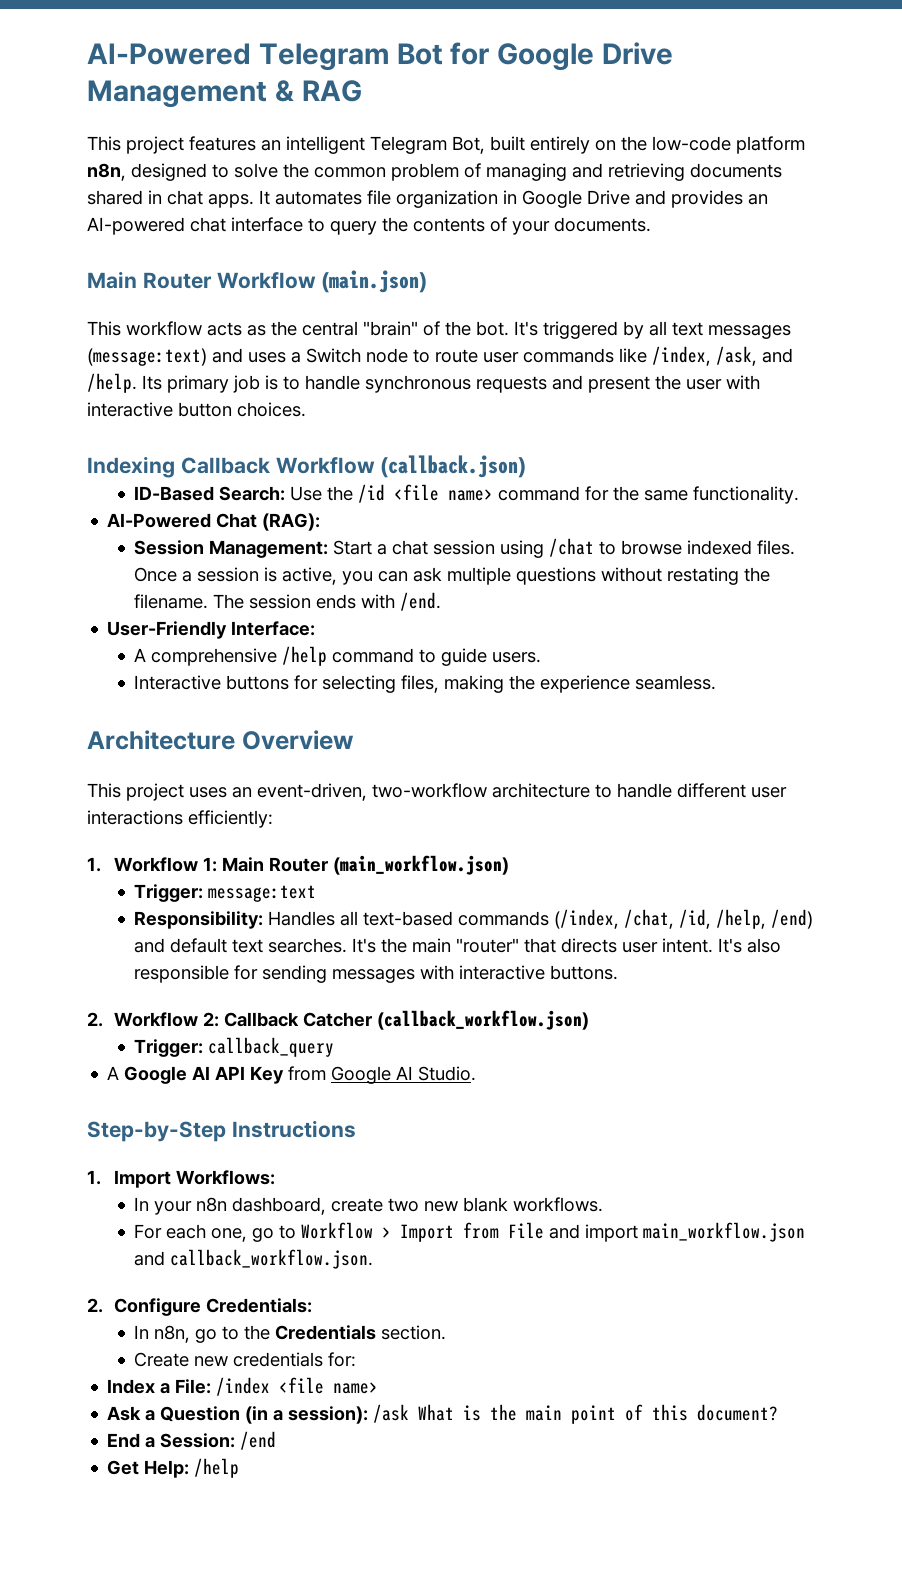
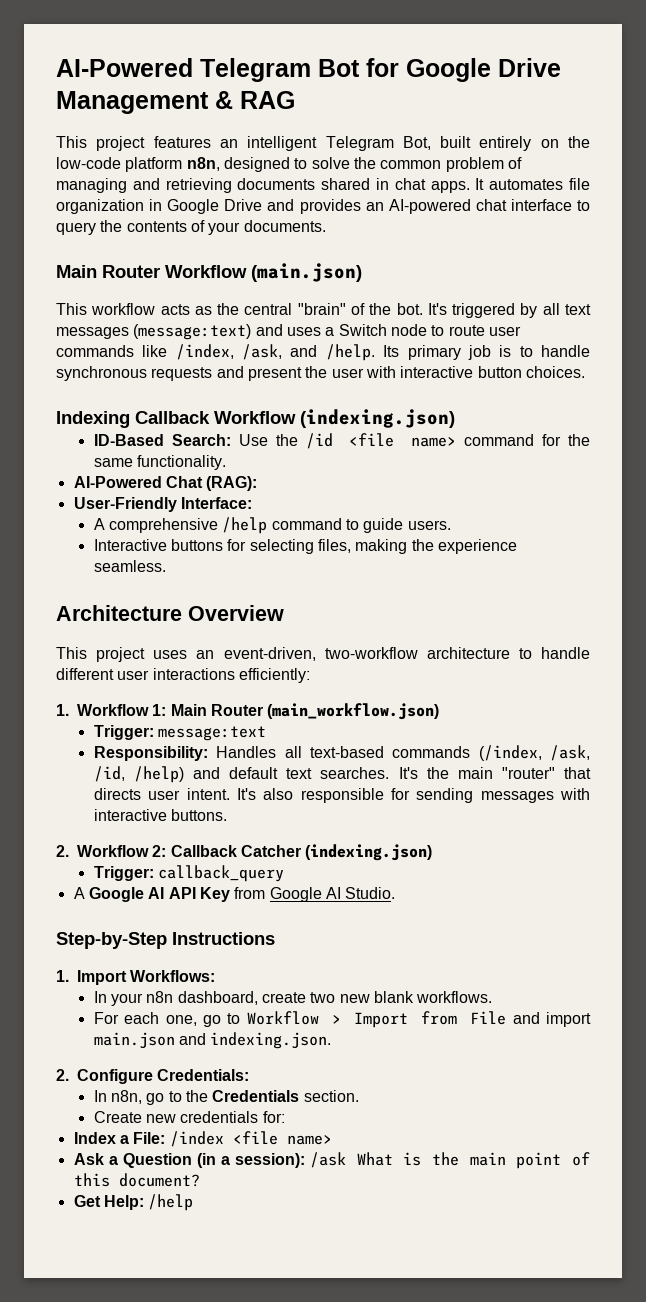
[380,455,527,478] (callback.json) -> [300,409,455,428] (indexing.json)
[134,538,796,558] [134,567,771,585] [134,592,442,611] // Session Management: Start a chat session using /chat to browse indexed files. Once a session is active, you can ask multiple questions without restating the filename. The session ends with /end. -> (258, 483) none
[624,909,814,929] /chat, /id, /help, /end) -> [550,745,590,761] [93,766,184,783] /ask, /id, /help)
[377,1010,590,1030] (callback_workflow.json) -> [305,844,433,861] (indexing.json)
[643,1222,806,1242] [134,1249,374,1269] main_workflow.json and callback_workflow.json. -> [93,1032,332,1049] main.json and indexing.json.
[107,1431,277,1450] // End a Session: /end -> (200, 1180) none

